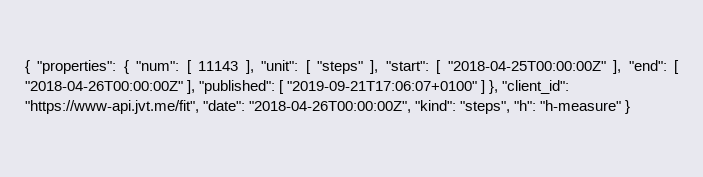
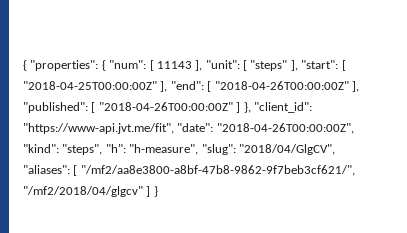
[287,81,478,91] "2019-09-21T17:06:07+0100" -> [98,102,233,111] "2018-04-26T00:00:00Z"
[540,100,622,111] "h-measure" -> [129,144,335,155] [23,165,355,176] [23,186,151,197] "h-measure", "slug": "2018/04/GlgCV", "aliases": [ "/mf2/aa8e3800-a8bf-47b8-9862-9f7beb3cf621/", "/mf2/2018/04/glgcv" ]

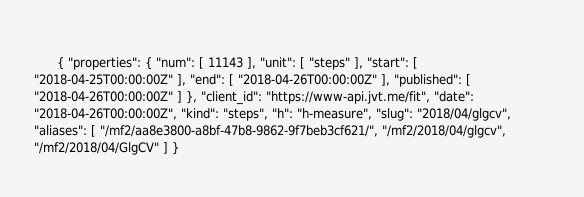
[238,144,335,155] "2018/04/GlgCV", -> [417,108,511,121] "2018/04/glgcv",
[23,186,143,197] "/mf2/2018/04/glgcv" -> [382,125,506,138] [34,142,159,155] "/mf2/2018/04/glgcv", "/mf2/2018/04/GlgCV"

